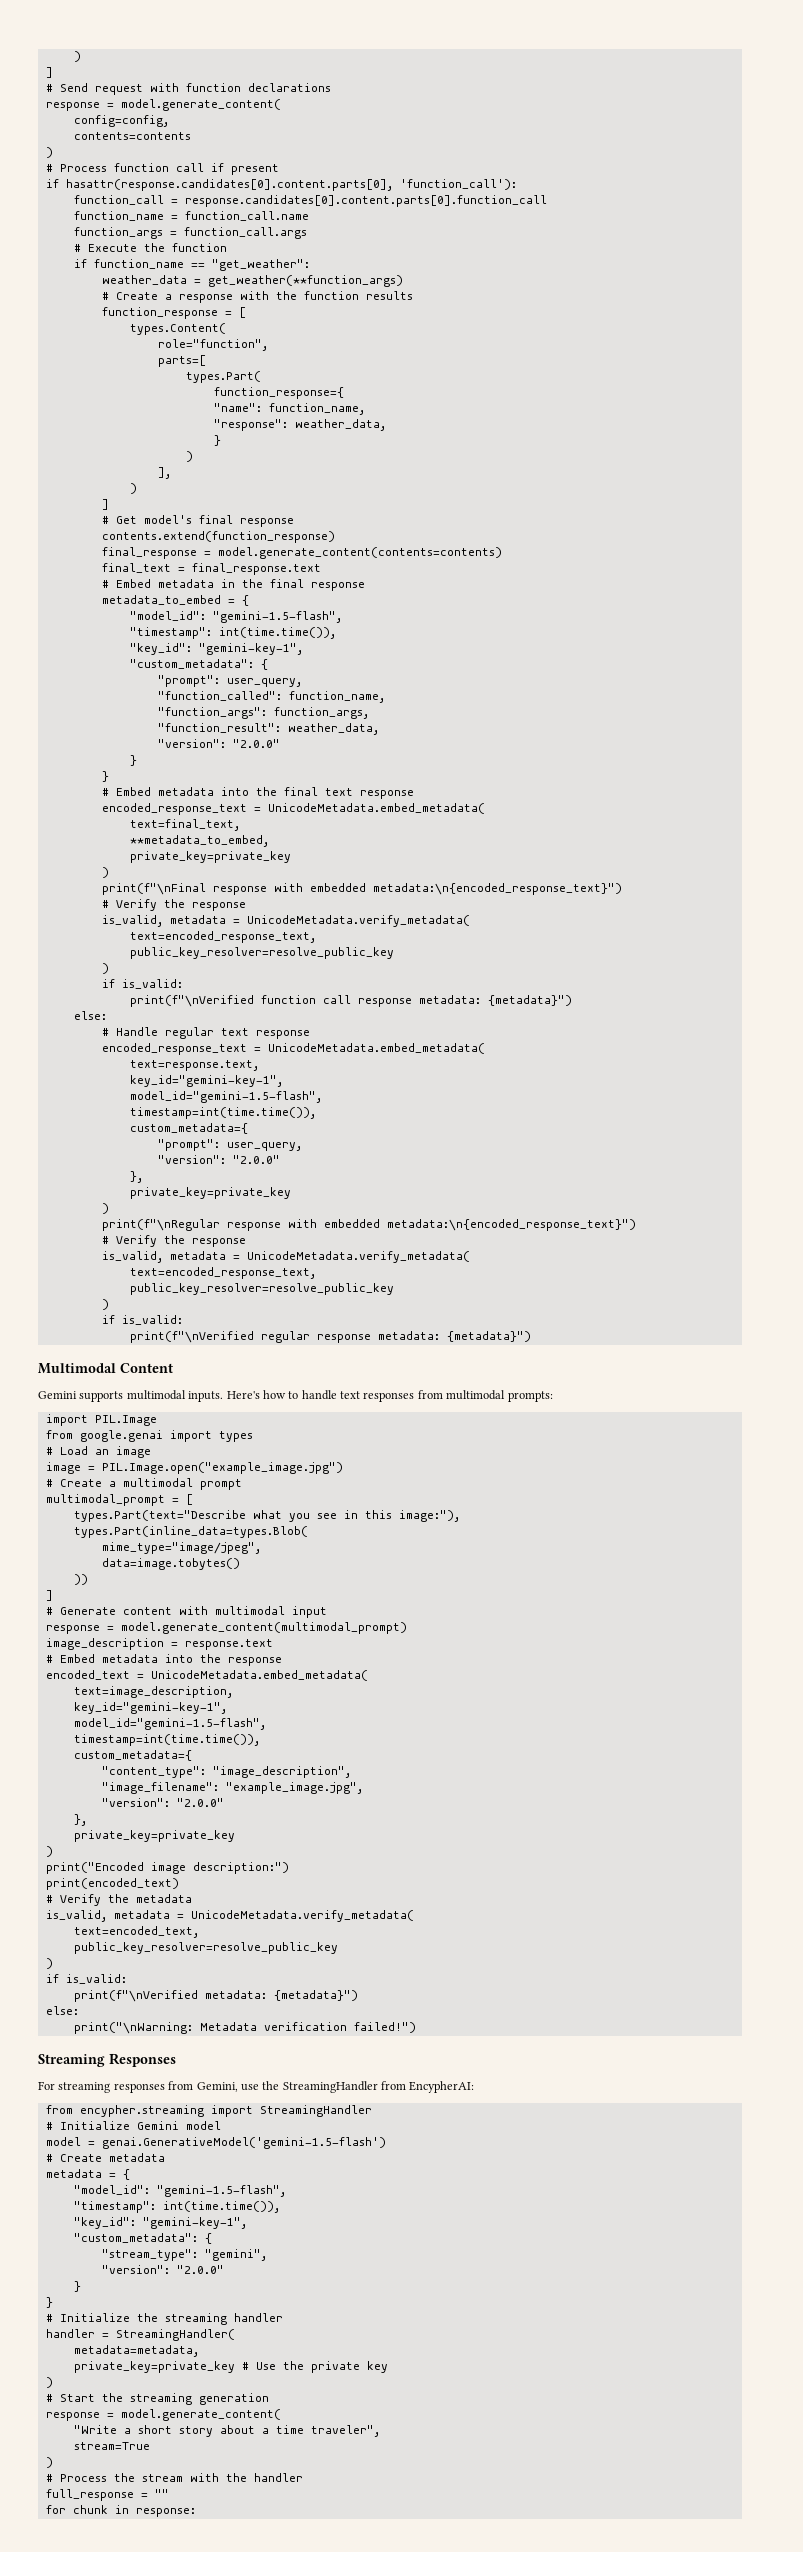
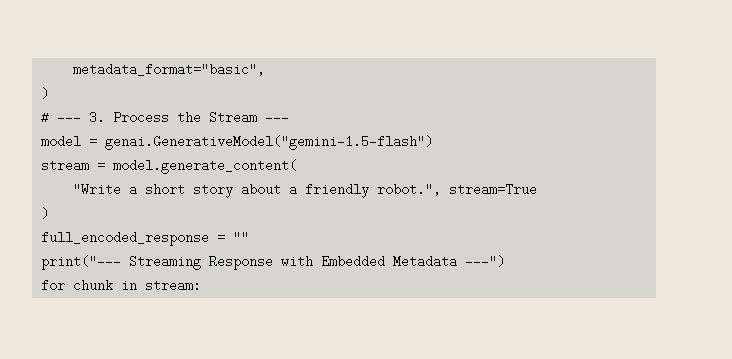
[73,51,81,62] [45,67,53,78] [45,83,331,95] [45,99,281,111] [73,115,169,127] [73,132,191,140] [45,147,53,158] [45,163,279,175] [45,179,517,191] [73,195,547,207] [73,211,309,221] [73,227,307,239] [73,243,227,252] [73,259,310,271] [101,275,403,287] [101,291,413,303] [101,307,246,319] [129,323,226,335] [157,339,268,351] [157,355,206,367] [185,371,261,383] [213,387,344,399] [213,403,365,415] [213,419,386,431] [213,435,221,446] [185,451,193,462] [157,467,171,479] [129,483,137,494] [101,499,109,510] [101,515,294,527] [101,531,335,543] [101,547,502,559] [101,563,321,575] [101,579,365,591] [101,595,249,606] [129,611,342,623] [129,627,336,639] [129,643,303,655] [129,659,268,670] [157,675,302,687] [157,691,385,703] [157,707,369,719] [157,723,379,735] [157,739,280,748] [129,755,137,766] [101,771,109,782] [101,787,414,799] [101,803,485,815] [129,819,240,831] [129,835,269,847] [129,851,291,863] [101,867,109,878] [101,883,622,895] [101,899,246,911] [101,915,470,927] [129,931,316,943] [129,947,394,959] [101,963,109,974] [101,979,183,989] [129,995,572,1007] [73,1011,107,1020] [101,1027,310,1039] [101,1043,485,1055] [129,1060,259,1071] [129,1075,283,1087] [129,1091,322,1103] [129,1107,316,1119] [129,1123,248,1134] [157,1139,302,1151] [157,1155,280,1164] [129,1171,143,1183] [129,1187,291,1199] [101,1203,109,1214] [101,1219,636,1231] [101,1235,246,1247] [101,1251,470,1263] [129,1267,316,1279] [129,1283,394,1295] [101,1299,109,1310] [101,1315,183,1325] [129,1331,531,1343] [38,1363,173,1374] [38,1390,553,1402] [45,1414,157,1426] [45,1430,253,1442] [45,1446,151,1458] [45,1462,343,1474] [45,1478,242,1490] [45,1494,193,1506] [73,1510,460,1522] [73,1526,308,1538] [101,1542,261,1554] [101,1558,240,1570] [73,1574,88,1585] [45,1590,53,1601] [45,1606,327,1618] [45,1622,407,1634] [45,1638,273,1650] [45,1654,282,1666] [45,1670,368,1681] [73,1686,233,1698] [73,1702,227,1714] [73,1718,266,1730] [73,1734,260,1746] [73,1750,192,1761] [101,1766,351,1778] [101,1782,363,1794] [101,1798,224,1807] [73,1814,87,1826] [73,1830,235,1842] [45,1846,53,1857] [45,1862,289,1874] [45,1878,179,1890] [45,1894,192,1906] [45,1910,414,1922] [73,1926,199,1938] [73,1942,338,1954] [45,1958,53,1969] [45,1974,127,1984] [73,1990,358,2002] [45,2006,79,2015] [73,2022,416,2034] [38,2053,176,2067] [38,2081,475,2093] [45,2105,372,2117] [45,2121,221,2130] [45,2137,386,2149] [45,2153,165,2162] [45,2169,130,2180] [73,2185,286,2197] [73,2201,280,2213] [73,2217,247,2229] [73,2233,212,2244] [101,2249,267,2261] [101,2265,224,2274] [73,2281,81,2292] [45,2297,53,2308] [45,2313,283,2325] [45,2329,235,2341] [73,2345,199,2357] [73,2361,388,2373] [45,2377,53,2388] [45,2393,269,2405] [45,2412,100,2421] ) // ] // # Send request with function declarations // response = model.generate_content( // config=config, // contents=contents // ) // # Process function call if present // if hasattr(response.candidates[0].content.parts[0], 'function_call'): // function_call = response.candidates[0].content.parts[0].function_call // function_name = function_call.name // function_args = function_call.args // # Execute the function // if function_name == "get_weather": // weather_data = get_weather(**function_args) // # Create a response with the function results // function_response = [ // types.Content( // role="function", // parts=[ // types.Part( // function_response={ // "name": function_name, // "response": weather_data, // } // ) // ], // ) // ] // # Get model's final response // contents.extend(function_response) // final_response = model.generate_content(contents=contents) // final_text = final_response.text // # Embed metadata in the final response // metadata_to_embed = { // "model_id": "gemini-1.5-flash", // "timestamp": int(time.time()), // "key_id": "gemini-key-1", // "custom_metadata": { // "prompt": user_query, // "function_called": function_name, // "function_args": function_args, // "function_result": weather_data, // "version": "2.0.0" // } // } // # Embed metadata into the final text response // encoded_response_text = UnicodeMetadata.embed_metadata( // text=final_text, // **metadata_to_embed, // private_key=private_key // ) // print(f"\nFinal response with embedded metadata:\n{encoded_response_text}") // # Verify the response // is_valid, metadata = UnicodeMetadata.verify_metadata( // text=encoded_response_text, // public_key_resolver=resolve_public_key // ) // if is_valid: // print(f"\nVerified function call response metadata: {metadata}") // else: // # Handle regular text response // encoded_response_text = UnicodeMetadata.embed_metadata( // text=response.text, // key_id="gemini-key-1", // model_id="gemini-1.5-flash", // timestamp=int(time.time()), // custom_metadata={ // "prompt": user_query, // "version": "2.0.0" // }, // private_key=private_key // ) // print(f"\nRegular response with embedded metadata:\n{encoded_response_text}") // # Verify the response // is_valid, metadata = UnicodeMetadata.verify_metadata( // text=encoded_response_text, // public_key_resolver=resolve_public_key // ) // if is_valid: // print(f"\nVerified regular response metadata: {metadata}") // Multimodal Content // Gemini supports multimodal inputs. Here's how to handle text responses from multimodal prompts: // import PIL.Image // from google.genai import types // # Load an image // image = PIL.Image.open("example_image.jpg") // # Create a multimodal prompt // multimodal_prompt = [ // types.Part(text="Describe what you see in this image:"), // types.Part(inline_data=types.Blob( // mime_type="image/jpeg", // data=image.tobytes() // )) // ] // # Generate content with multimodal input // response = model.generate_content(multimodal_prompt) // image_description = response.text // # Embed metadata into the response // encoded_text = UnicodeMetadata.embed_metadata( // text=image_description, // key_id="gemini-key-1", // model_id="gemini-1.5-flash", // timestamp=int(time.time()), // custom_metadata={ // "content_type": "image_description", // "image_filename": "example_image.jpg", // "version": "2.0.0" // }, // private_key=private_key // ) // print("Encoded image description:") // print(encoded_text) // # Verify the metadata // is_valid, metadata = UnicodeMetadata.verify_metadata( // text=encoded_text, // public_key_resolver=resolve_public_key // ) // if is_valid: // print(f"\nVerified metadata: {metadata}") // else: // print("\nWarning: Metadata verification failed!") // Streaming Responses // For streaming responses from Gemini, use the StreamingHandler from EncypherAI: // from encypher.streaming import StreamingHandler // # Initialize Gemini model // model = genai.GenerativeModel('gemini-1.5-flash') // # Create metadata // metadata = { // "model_id": "gemini-1.5-flash", // "timestamp": int(time.time()), // "key_id": "gemini-key-1", // "custom_metadata": { // "stream_type": "gemini", // "version": "2.0.0" // } // } // # Initialize the streaming handler // handler = StreamingHandler( // metadata=metadata, // private_key=private_key # Use the private key // ) // # Start the streaming generation // response -> [72,63,265,76] [40,87,49,100] [40,111,289,124] [40,135,433,150] [40,159,89,172] metadata_format="basic", // ) // # --- 3. Process the Stream --- // model = genai.GenerativeModel("gemini-1.5-flash") // stream
[275,2425,380,2437] time traveler", // -> [304,183,441,198] friendly robot.",
[45,2473,303,2482] [45,2489,169,2501] # Process the stream with the handler // full_response = "" -> [40,231,249,246] [40,255,505,270] full_encoded_response = "" // print("--- Streaming Response with Embedded Metadata ---")
[135,2508,196,2517] response: -> [144,279,201,292] stream:

